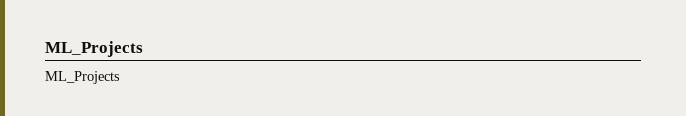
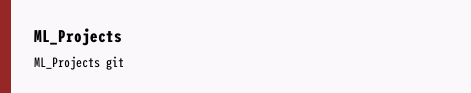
(120, 77) none -> [106,56,124,70] git

